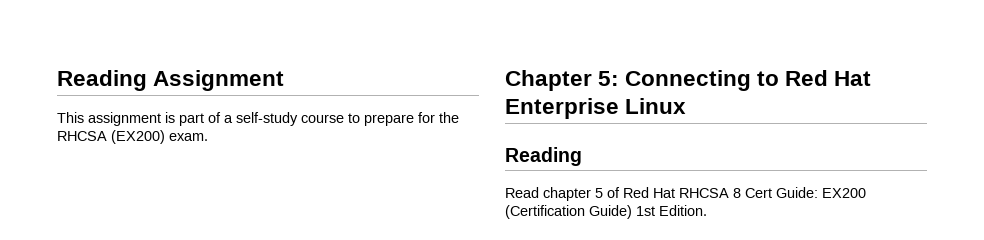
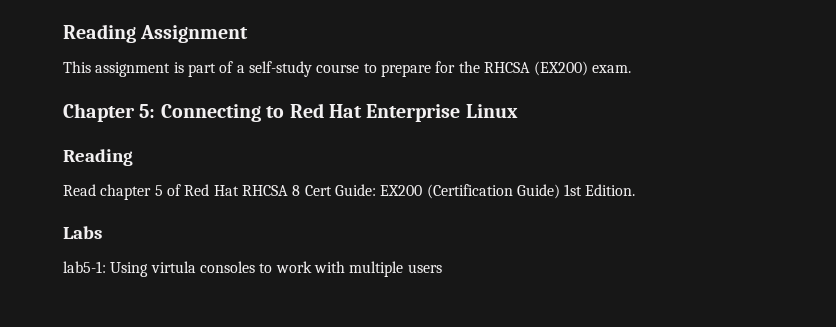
(707, 210) none -> [63,226,102,239] [63,261,442,277] // Labs // lab5-1: Using virtula consoles to work with multiple users

